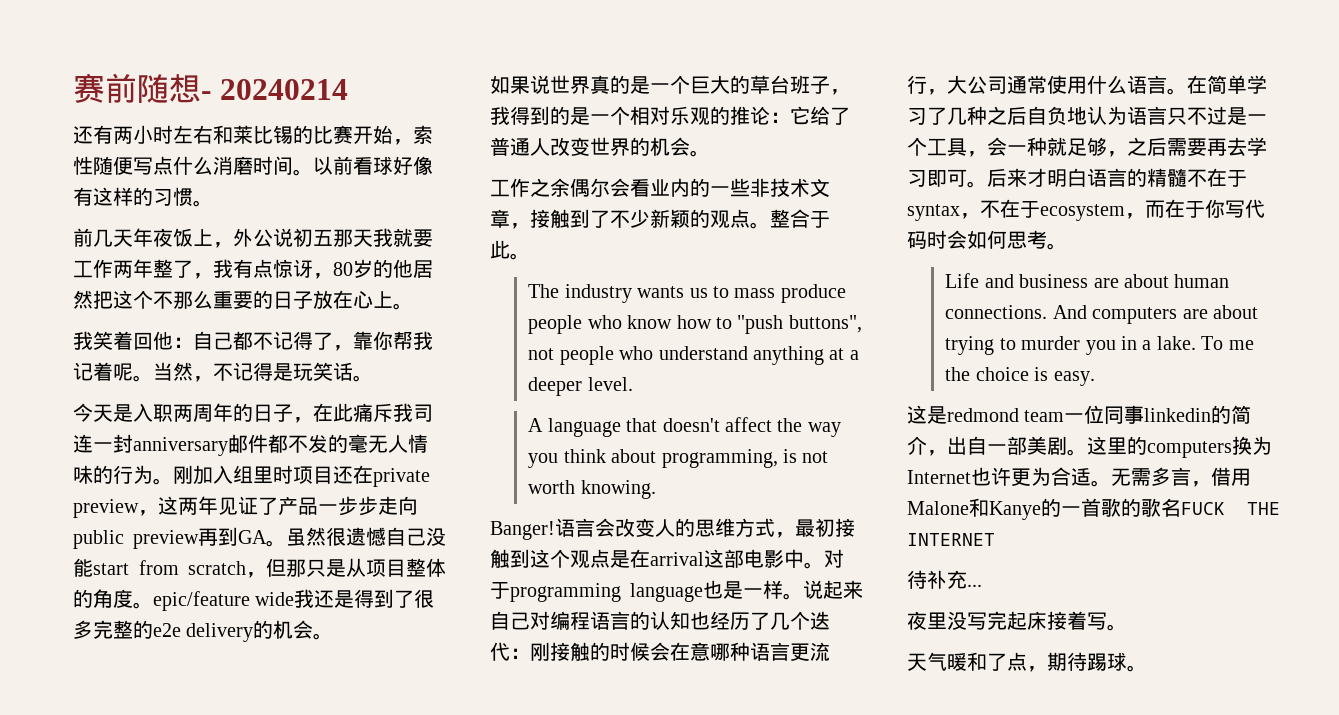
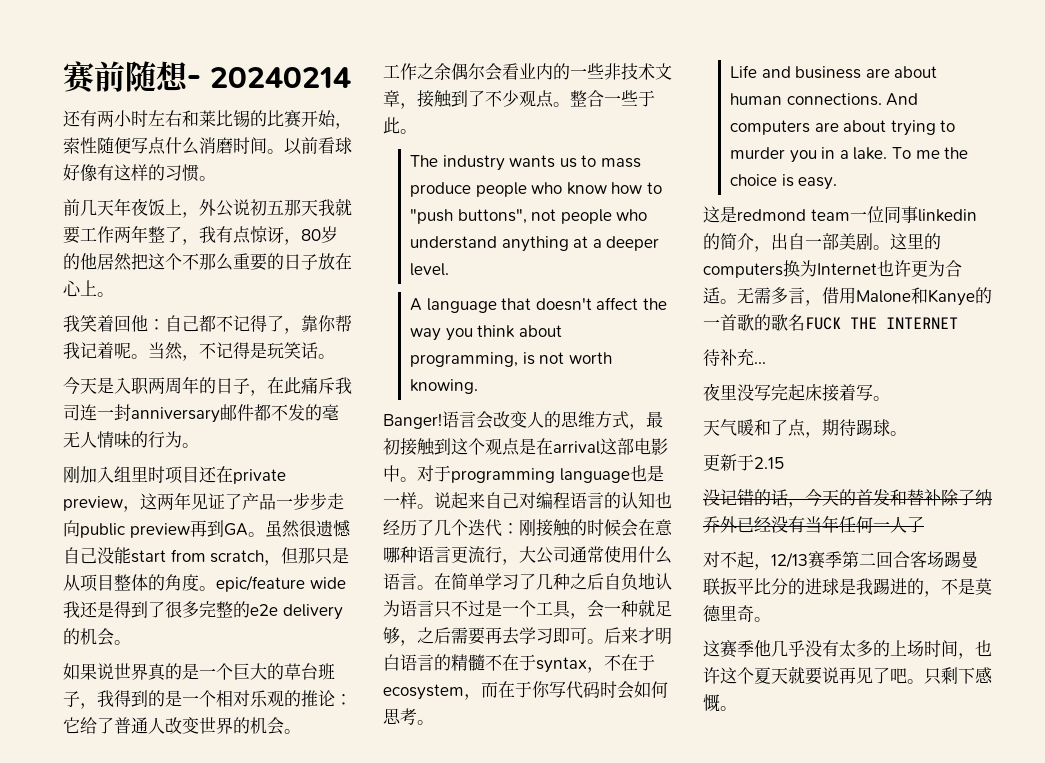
(173, 481) none -> (199, 445) //
[650,209,710,228] 新颖的 -> (519, 98) none
(810, 218) none -> [604,90,638,106] 一些
(1147, 668) none -> [703,454,784,471] [703,488,992,508] [703,515,924,533] [703,551,978,570] [703,578,992,597] [703,605,771,622] [703,640,992,659] [703,666,993,685] [703,694,737,712] // 更新于2.15 // 没记错的话，今天的首发和替补除了纳乔外已经没有当年任何一人了 // 对不起，12/13赛季第二回合客场踢曼联扳平比分的进球是我踢进的，不是莫德里奇。 // 这赛季他几乎没有太多的上场时间，也许这个夏天就要说再见了吧。只剩下感慨。

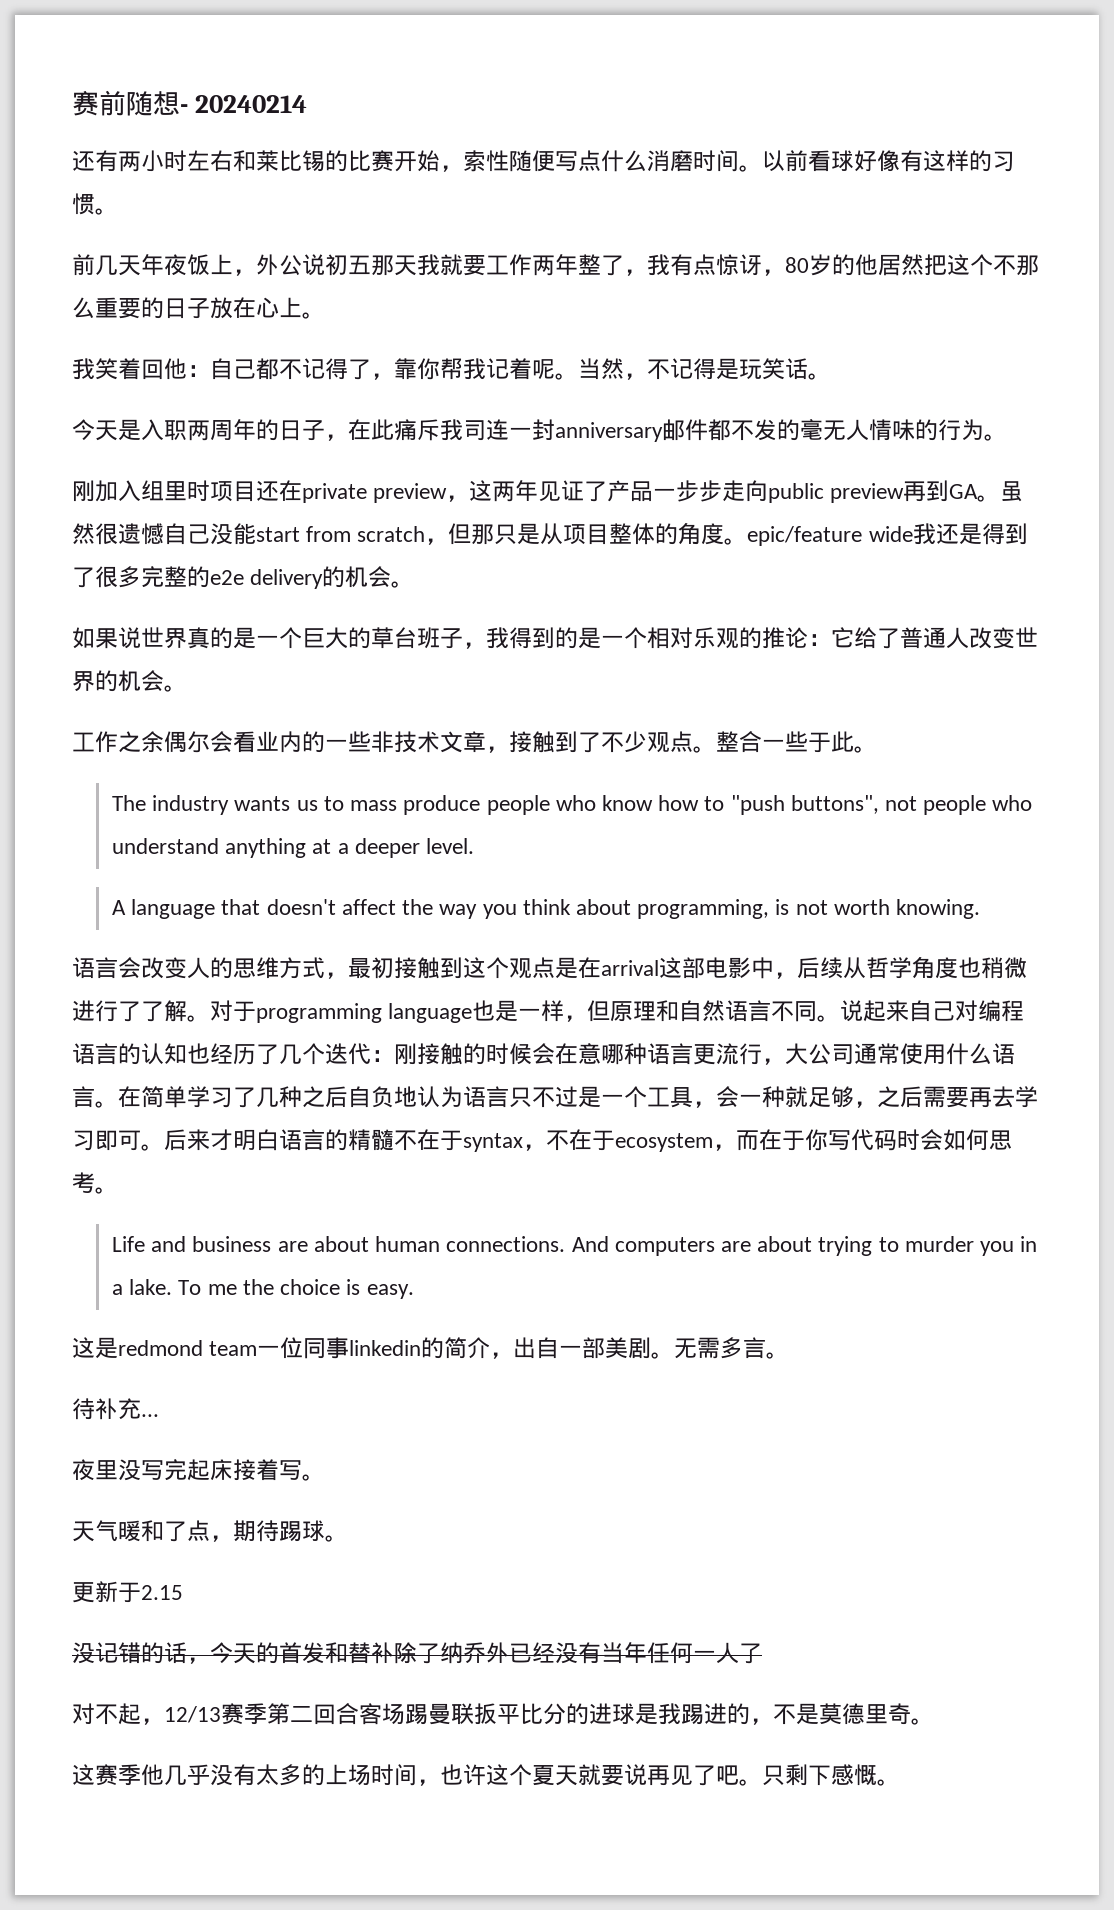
[383,413,442,429] Banger! -> (980, 909) none
(400, 473) none -> [774,956,1027,979] [72,1000,187,1022] ，后续从哲学角度也稍微进行了了解
(417, 500) none -> [564,1000,818,1022] ，但原理和自然语言不同
[890,233,941,250] [703,260,962,278] [703,287,992,306] [703,314,958,331] 这里的computers换为Internet也许更为合适。无需多言，借用Malone和Kanye的一首歌的歌名FUCK THE INTERNET -> [674,1337,790,1359] 无需多言。

